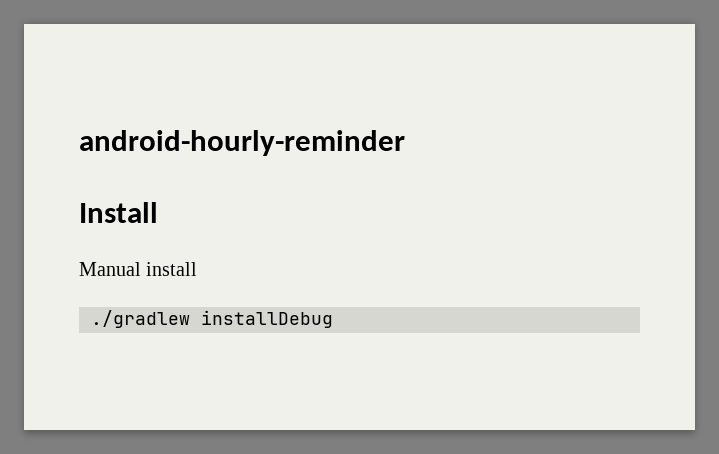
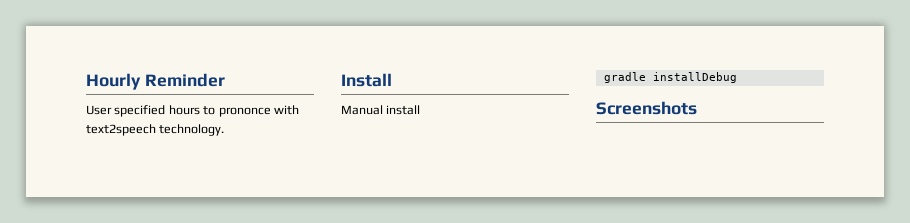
[79,130,405,156] android-hourly-reminder -> [86,73,225,90] [86,105,299,117] [86,124,225,136] Hourly Reminder // User specified hours to prononce with text2speech technology.
[91,310,190,328] ./gradlew -> [603,72,646,83] gradle
(333, 319) none -> [596,101,697,115] // Screenshots

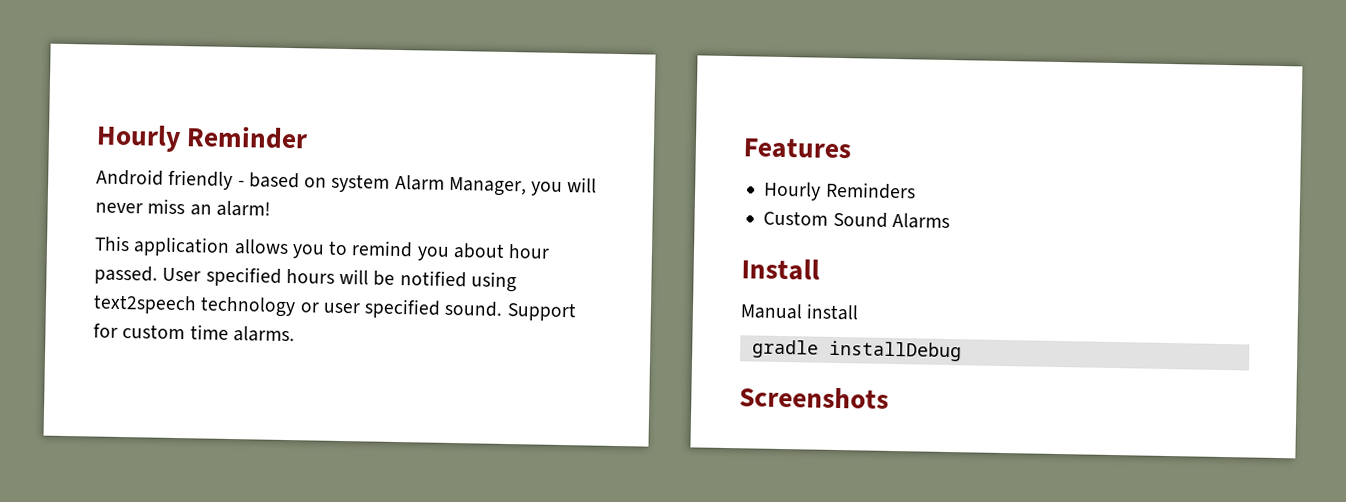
[86,105,299,117] [86,124,225,136] User specified hours to prononce with text2speech technology. -> [96,168,598,197] [95,198,271,217] [94,235,551,261] [94,265,517,293] [93,294,577,322] [93,323,295,343] [743,137,852,160] [763,181,916,201] [763,210,950,230] Android friendly - based on system Alarm Manager, you will never miss an alarm! // This application allows you to remind you about hour passed. User specified hours will be notified using text2speech technology or user specified sound. Support for custom time alarms. // Features // Hourly Reminders // Custom Sound Alarms

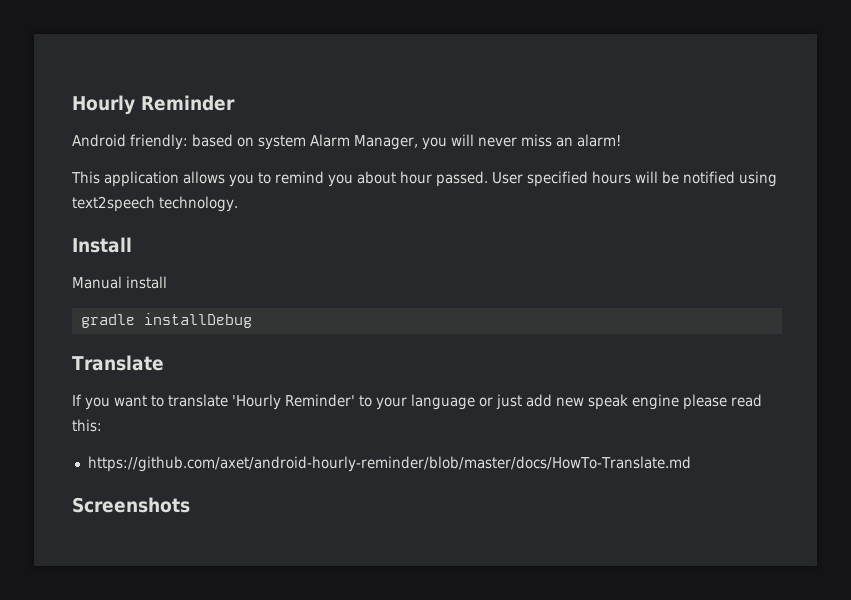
[168,169,245,191] friendly - -> [130,134,188,150] friendly:
[200,296,577,322] [93,323,295,343] [743,137,852,160] [763,181,916,201] [763,210,950,230] technology or user specified sound. Support for custom time alarms. // Features // Hourly Reminders // Custom Sound Alarms -> [159,196,238,212] technology.
(962, 351) none -> [72,355,164,371] [72,394,762,410] [72,419,102,432] [87,456,691,472] // Translate // If you want to translate 'Hourly Reminder' to your language or just add new speak engine please read this: // https://github.com/axet/android-hourly-reminder/blob/master/docs/HowTo-Translate.md

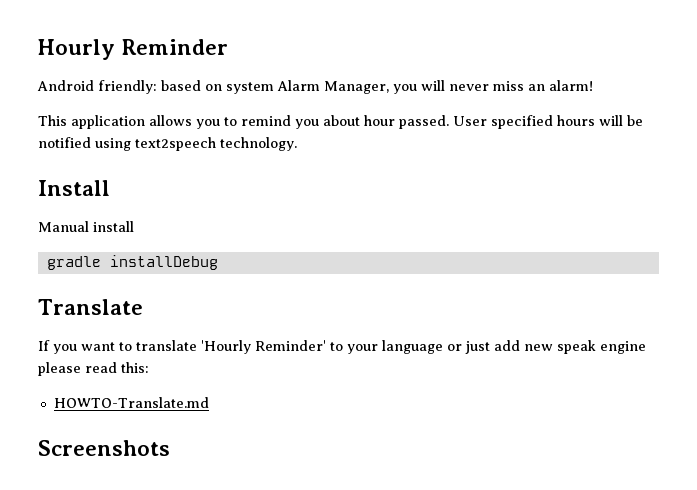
[87,456,691,472] https://github.com/axet/android-hourly-reminder/blob/master/docs/HowTo-Translate.md -> [53,397,209,408] HOWTO-Translate.md

